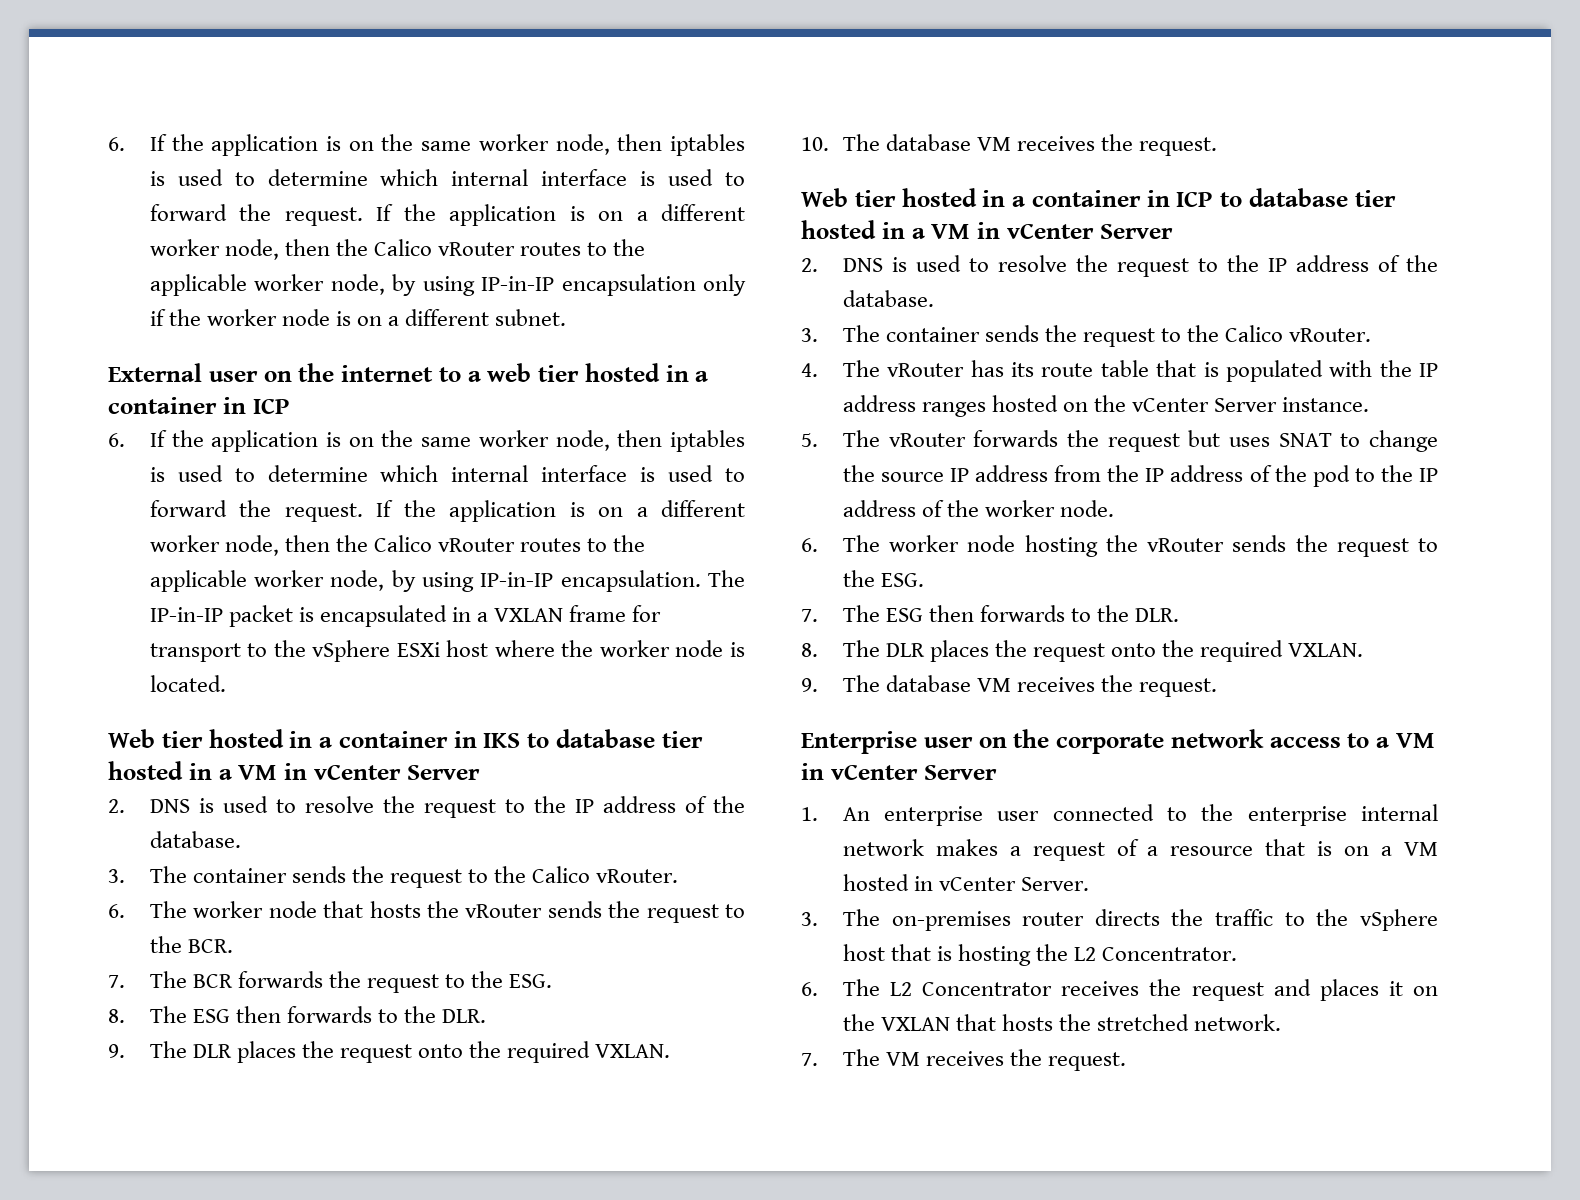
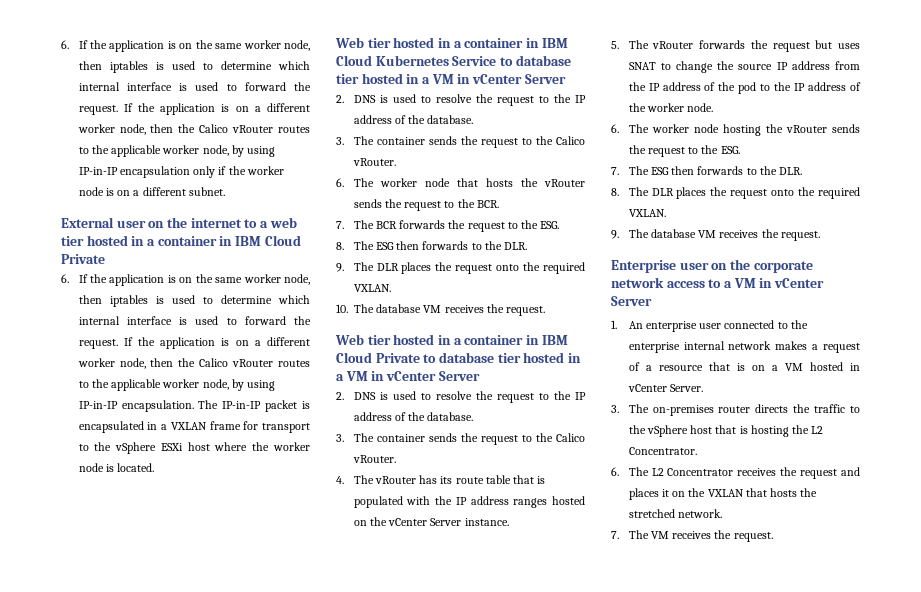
[252,398,290,414] ICP -> [234,235,301,246] [61,254,105,264] IBM Cloud Private
[483,733,521,748] IKS -> [541,38,568,48] [336,55,497,66] IBM Cloud Kubernetes Service
[1176,191,1214,207] ICP -> [541,335,568,345] [336,352,420,363] IBM Cloud Private

